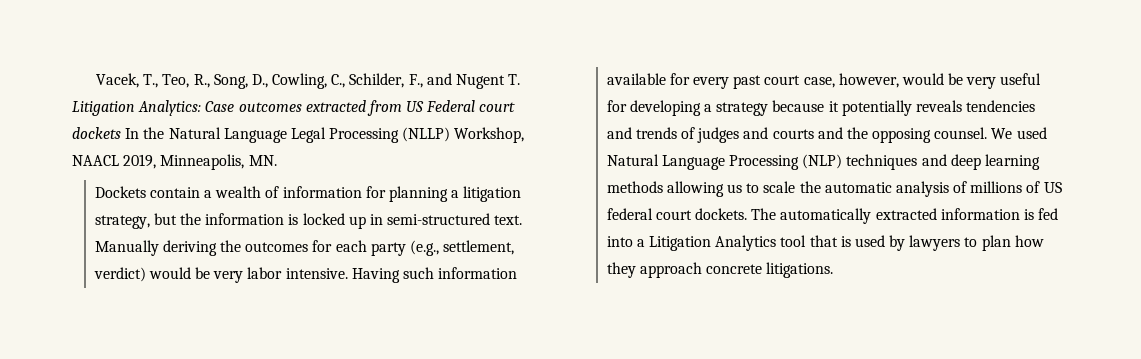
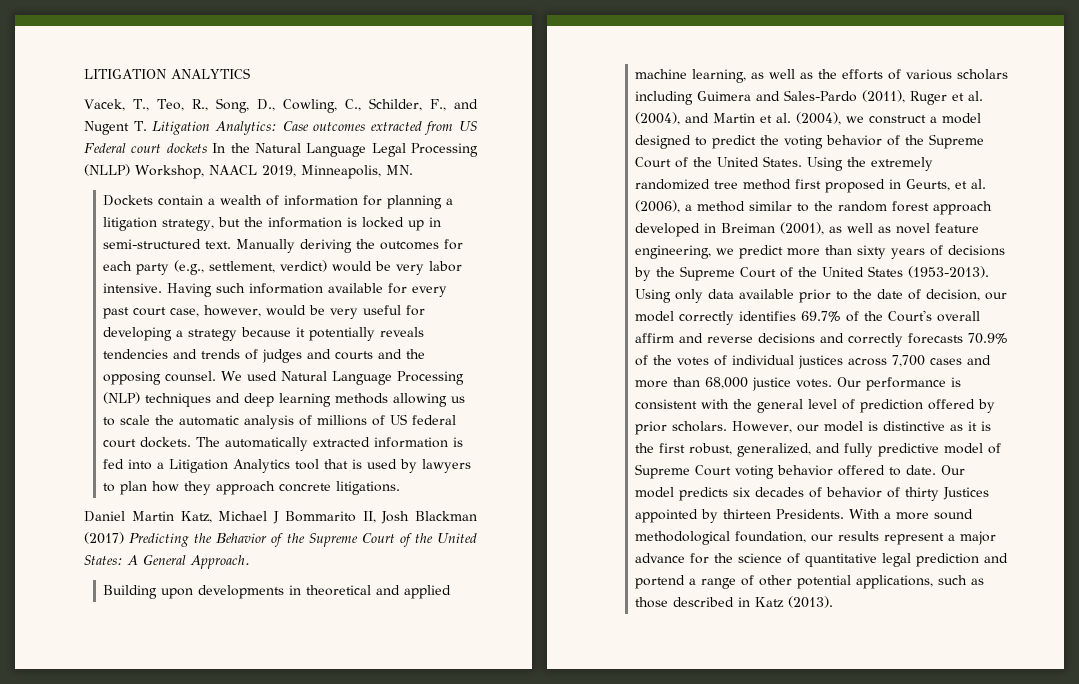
(95, 80) none -> [84,68,250,79] LITIGATION ANALYTICS //
(834, 270) none -> [84,511,477,524] [84,532,478,547] [84,555,250,569] [103,585,452,599] [635,69,1009,83] [635,90,984,105] [635,112,982,125] [635,134,985,149] [635,156,934,171] [635,179,987,193] [635,200,993,215] [635,222,980,237] [635,245,1006,259] [634,266,990,281] [635,289,1008,303] [635,310,981,325] [635,333,1009,347] [635,355,992,369] [635,377,962,391] [635,399,996,413] [635,421,992,435] [635,443,1002,457] [635,464,966,479] [635,487,990,501] [635,509,974,523] [635,531,997,545] [635,553,1009,567] [635,575,985,589] [635,596,834,608] // Daniel Martin Katz, Michael J Bommarito II, Josh Blackman (2017) Predicting the Behavior of the Supreme Court of the United States: A General Approach. // Building upon developments in theoretical and applied machine learning, as well as the efforts of various scholars including Guimera and Sales-Pardo (2011), Ruger et al. (2004), and Martin et al. (2004), we construct a model designed to predict the voting behavior of the Supreme Court of the United States. Using the extremely randomized tree method first proposed in Geurts, et al. (2006), a method similar to the random forest approach developed in Breiman (2001), as well as novel feature engineering, we predict more than sixty years of decisions by the Supreme Court of the United States (1953-2013). Using only data available prior to the date of decision, our model correctly identifies 69.7% of the Court's overall affirm and reverse decisions and correctly forecasts 70.9% of the votes of individual justices across 7,700 cases and more than 68,000 justice votes. Our performance is consistent with the general level of prediction offered by prior scholars. However, our model is distinctive as it is the first robust, generalized, and fully predictive model of Supreme Court voting behavior offered to date. Our model predicts six decades of behavior of thirty Justices appointed by thirteen Presidents. With a more sound methodological foundation, our results represent a major advance for the science of quantitative legal prediction and portend a range of other potential applications, such as those described in Katz (2013).

